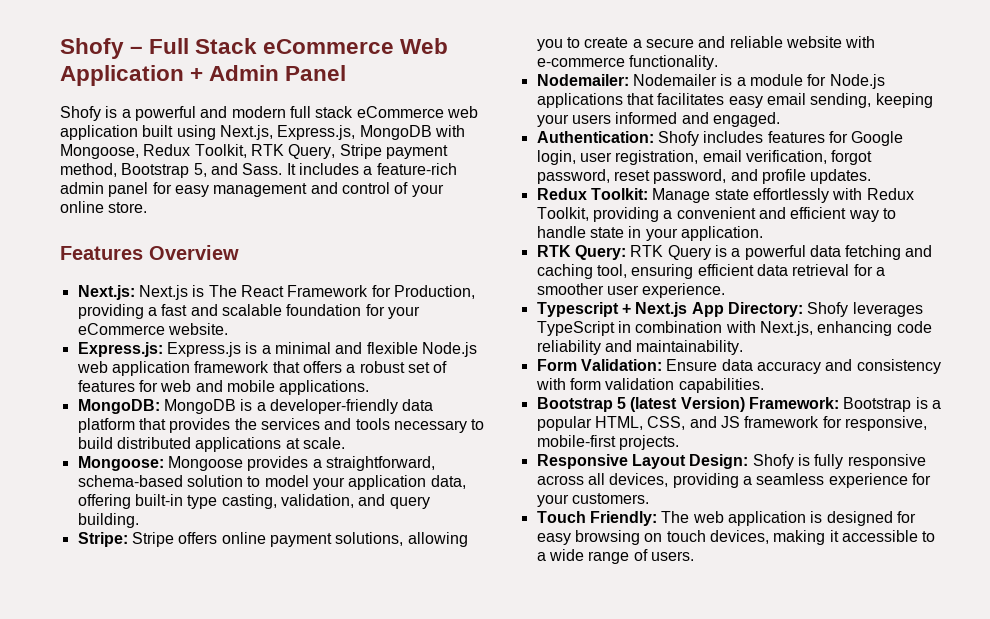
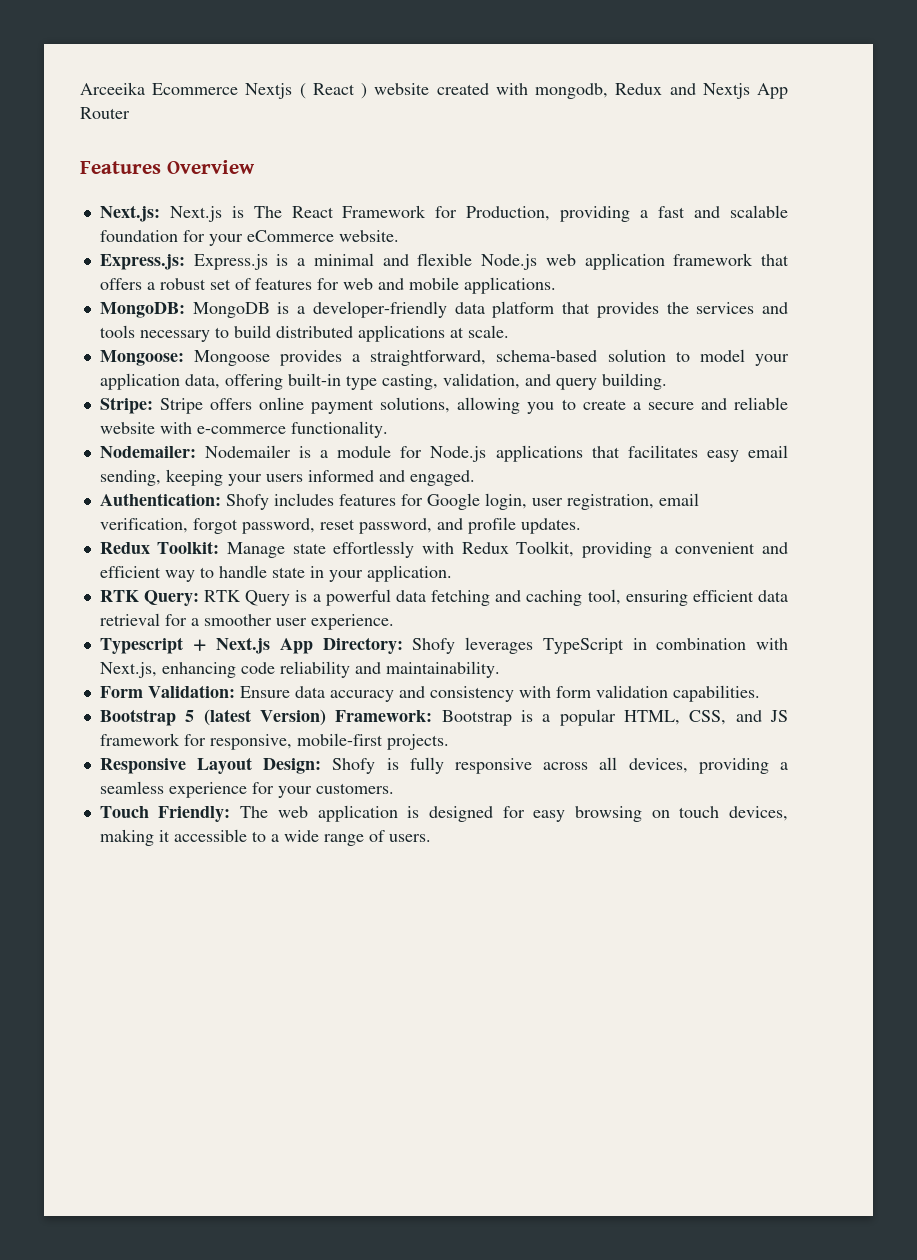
[60,38,449,59] [60,65,347,86] [60,106,478,121] [60,125,465,140] [60,144,448,159] [60,163,457,178] [60,182,444,197] [60,201,148,213] Shofy – Full Stack eCommerce Web Application + Admin Panel // Shofy is a powerful and modern full stack eCommerce web application built using Next.js, Express.js, MongoDB with Mongoose, Redux Toolkit, RTK Query, Stripe payment method, Bootstrap 5, and Sass. It includes a feature-rich admin panel for easy management and control of your online store. -> [80,82,789,99] [80,107,130,119] Arceeika Ecommerce Nextjs ( React ) website created with mongodb, Redux and Nextjs App Router

